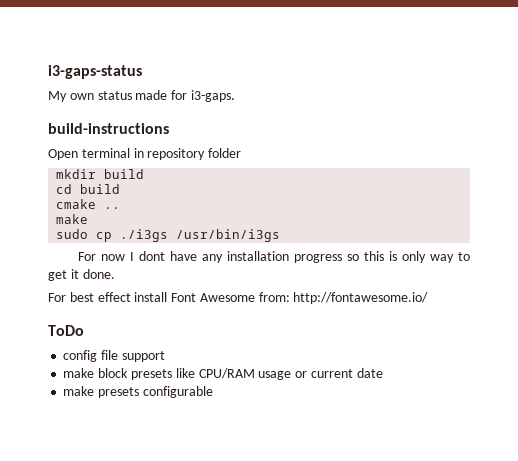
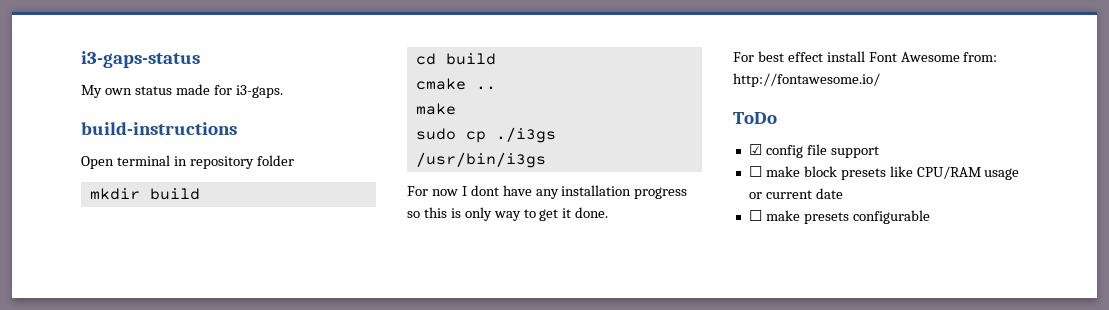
(84, 330) none -> [748,144,762,155] ☑
(165, 356) none -> [748,166,762,177] ☐
(383, 373) none -> [748,210,762,221] ☐

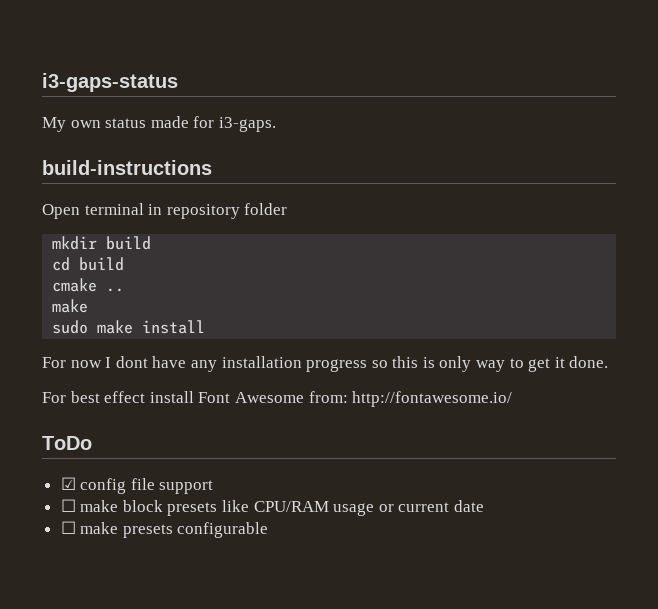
[465,127,556,143] [415,152,546,168] cp ./i3gs /usr/bin/i3gs -> [97,320,206,334] make install

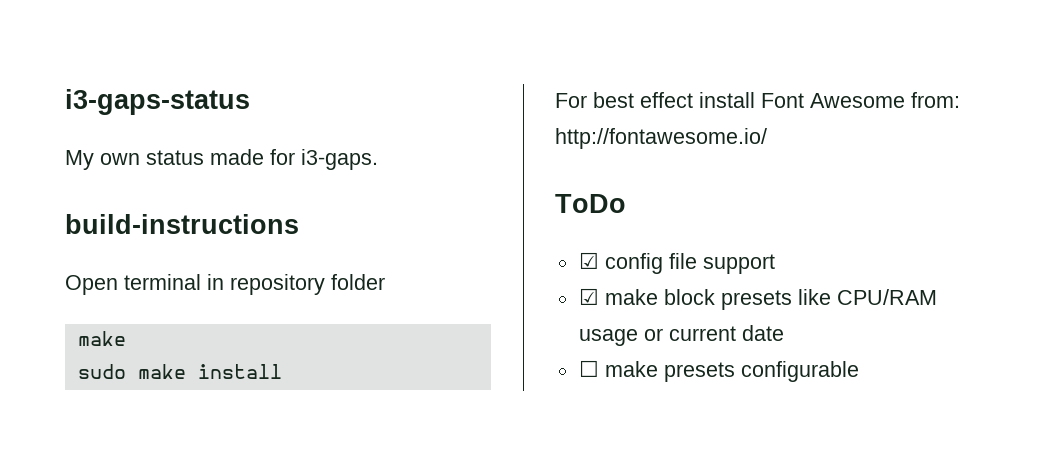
[52,236,152,250] [52,257,125,271] [52,278,125,292] [52,299,89,313] [52,320,206,334] [42,356,609,372] mkdir build // cd build // cmake .. // make // sudo make install // For now I dont have any installation progress so this is only way to get it done. -> [77,331,126,346] [77,364,282,379] make // sudo make install
[60,499,76,512] ☐ -> [578,288,599,305] ☑

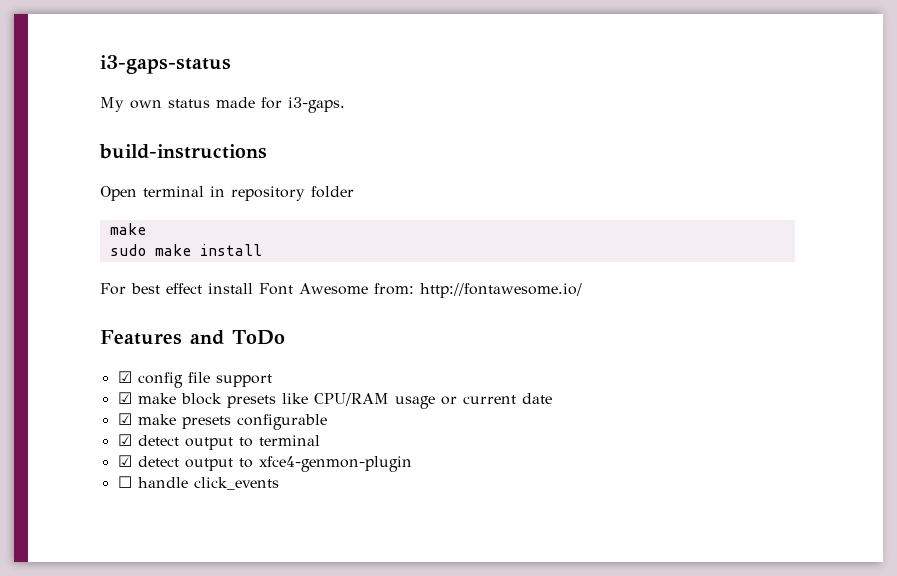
(767, 138) none -> [100,330,224,345] Features and
[578,360,599,377] ☐ -> [117,413,132,425] ☑
(859, 371) none -> [117,434,320,450] [117,455,412,472] [117,476,279,490] // ☑ detect output to terminal // ☑ detect output to xfce4-genmon-plugin // ☐ handle click_events

